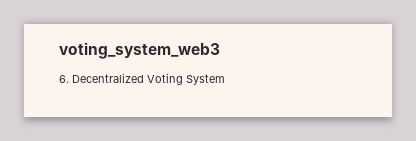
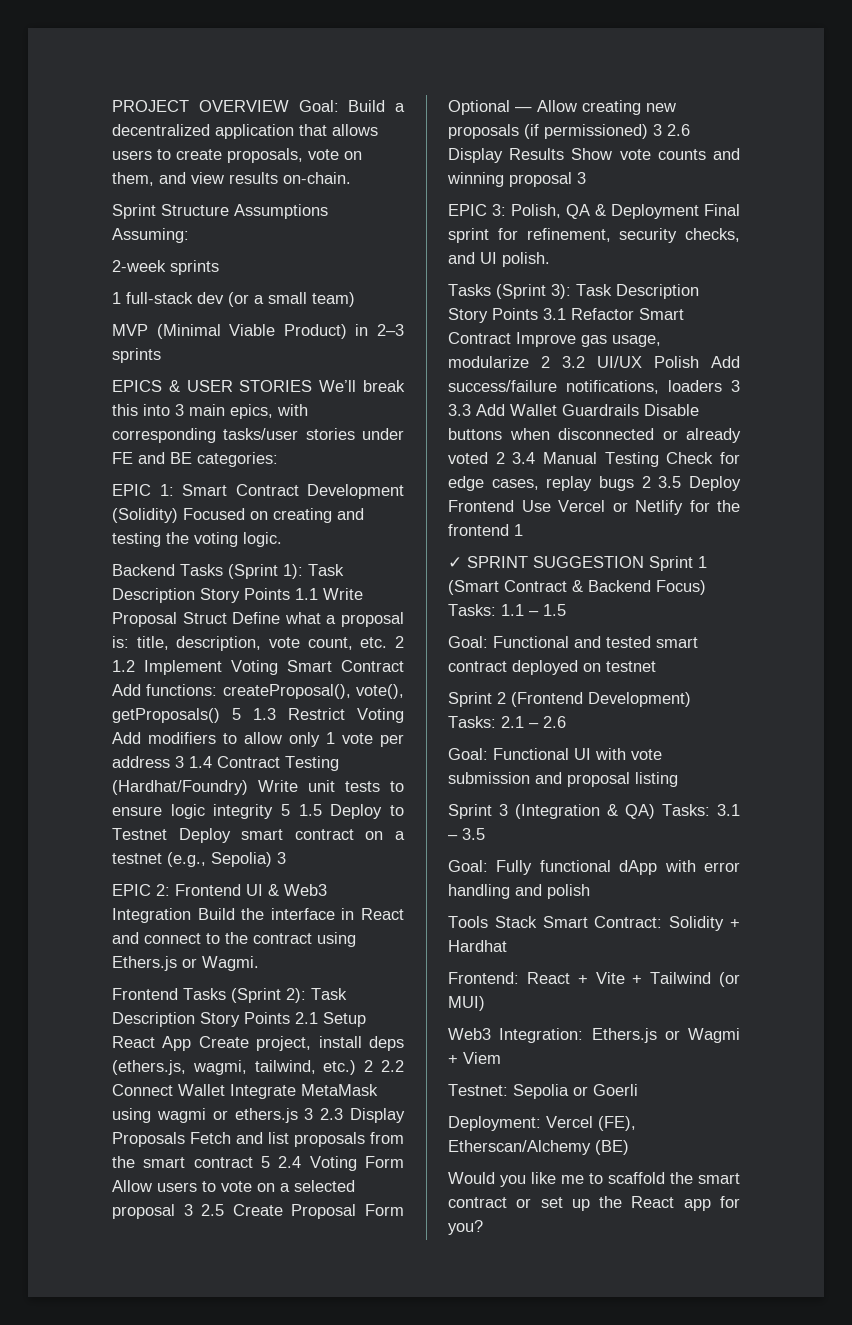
[59,42,220,59] [59,73,225,85] voting_system_web3 // 6. Decentralized Voting System -> [112,100,405,112] [112,124,378,139] [112,148,362,163] [112,172,351,186] [112,204,328,219] [112,228,189,243] [112,260,219,275] [112,292,355,307] [112,324,404,339] [112,348,161,363] [112,380,405,392] [112,404,308,419] [112,428,404,443] [112,452,278,467] [112,484,404,499] [112,508,364,523] [112,532,282,547] [112,564,344,579] [112,588,363,603] [112,612,404,627] [112,636,404,651] [112,660,404,675] [112,684,404,699] [112,708,404,723] [112,732,404,747] [112,756,339,771] [112,780,404,795] [112,804,404,819] [112,828,405,843] [112,852,286,867] [112,884,327,896] [112,908,404,923] [112,932,356,947] [112,956,259,971] [112,988,347,1003] [112,1012,366,1027] [112,1036,404,1051] [112,1060,405,1075] [112,1084,378,1099] [112,1108,405,1123] [112,1132,404,1147] [112,1156,405,1171] [112,1180,355,1192] [112,1204,404,1219] [448,100,676,115] [448,124,690,139] [448,148,740,163] [447,172,586,187] [448,204,740,219] [448,228,740,243] [448,252,550,267] [448,284,699,299] [448,308,684,323] [448,332,661,347] [448,356,740,368] [448,380,740,394] [448,404,699,416] [448,428,741,443] [448,452,740,467] [448,476,741,491] [448,500,740,515] [448,524,523,536] [448,556,707,571] [448,580,706,595] [448,604,566,616] [448,636,698,648] [448,660,656,675] [448,692,691,707] [448,716,566,728] [448,748,662,760] [448,772,678,787] [448,804,740,819] [448,828,485,840] [448,860,740,875] [448,884,590,899] [448,916,740,931] [448,940,507,952] [448,972,740,987] [448,996,485,1011] [448,1028,740,1043] [448,1052,501,1064] [448,1084,638,1099] [448,1116,636,1131] [448,1140,629,1155] [448,1172,740,1187] [448,1196,740,1211] [448,1220,483,1235] PROJECT OVERVIEW Goal: Build a decentralized application that allows users to create proposals, vote on them, and view results on-chain. // Sprint Structure Assumptions Assuming: // 2-week sprints // 1 full-stack dev (or a small team) // MVP (Minimal Viable Product) in 2–3 sprints // EPICS & USER STORIES We’ll break this into 3 main epics, with corresponding tasks/user stories under FE and BE categories: // EPIC 1: Smart Contract Development (Solidity) Focused on creating and testing the voting logic. // Backend Tasks (Sprint 1): Task Description Story Points 1.1 Write Proposal Struct Define what a proposal is: title, description, vote count, etc. 2 1.2 Implement Voting Smart Contract Add functions: createProposal(), vote(), getProposals() 5 1.3 Restrict Voting Add modifiers to allow only 1 vote per address 3 1.4 Contract Testing (Hardhat/Foundry) Write unit tests to ensure logic integrity 5 1.5 Deploy to Testnet Deploy smart contract on a testnet (e.g., Sepolia) 3 // EPIC 2: Frontend UI & Web3 Integration Build the interface in React and connect to the contract using Ethers.js or Wagmi. // Frontend Tasks (Sprint 2): Task Description Story Points 2.1 Setup React App Create project, install deps (ethers.js, wagmi, tailwind, etc.) 2 2.2 Connect Wallet Integrate MetaMask using wagmi or ethers.js 3 2.3 Display Proposals Fetch and list proposals from the smart contract 5 2.4 Voting Form Allow users to vote on a selected proposal 3 2.5 Create Proposal Form Optional — Allow creating new proposals (if permissioned) 3 2.6 Display Results Show vote counts and winning proposal 3 // EPIC 3: Polish, QA & Deployment Final sprint for refinement, security checks, and UI polish. // Tasks (Sprint 3): Task Description Story Points 3.1 Refactor Smart Contract Improve gas usage, modularize 2 3.2 UI/UX Polish Add success/failure notifications, loaders 3 3.3 Add Wallet Guardrails Disable buttons when disconnected or already voted 2 3.4 Manual Testing Check for edge cases, replay bugs 2 3.5 Deploy Frontend Use Vercel or Netlify for the frontend 1 // ✓ SPRINT SUGGESTION Sprint 1 (Smart Contract & Backend Focus) Tasks: 1.1 – 1.5 // Goal: Functional and tested smart contract deployed on testnet // Sprint 2 (Frontend Development) Tasks: 2.1 – 2.6 // Goal: Functional UI with vote submission and proposal listing // Sprint 3 (Integration & QA) Tasks: 3.1 – 3.5 // Goal: Fully functional dApp with error handling and polish // Tools Stack Smart Contract: Solidity + Hardhat // Frontend: React + Vite + Tailwind (or MUI) // Web3 Integration: Ethers.js or Wagmi + Viem // Testnet: Sepolia or Goerli // Deployment: Vercel (FE), Etherscan/Alchemy (BE) // Would you like me to scaffold the smart contract or set up the React app for you?

